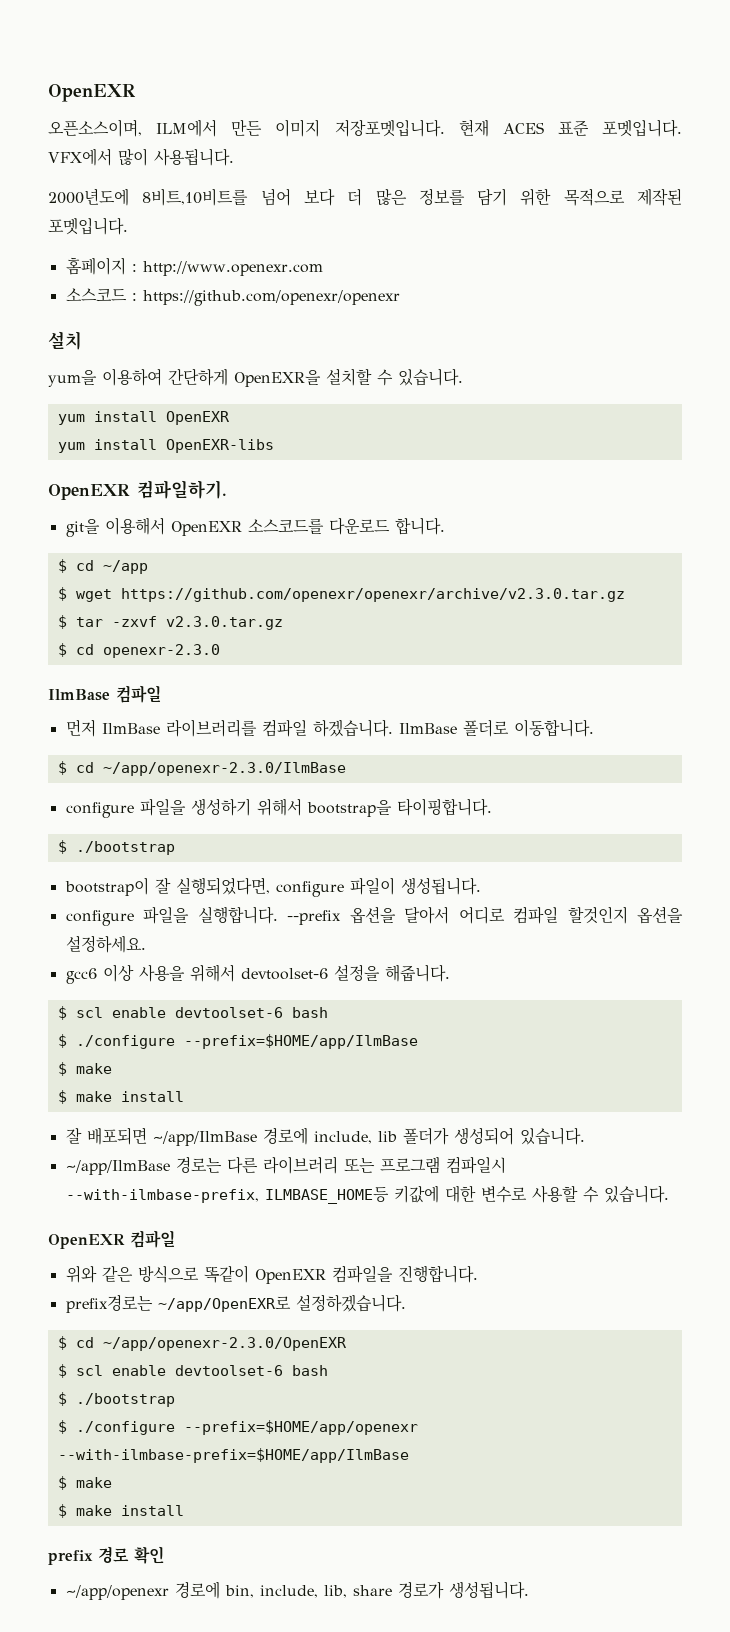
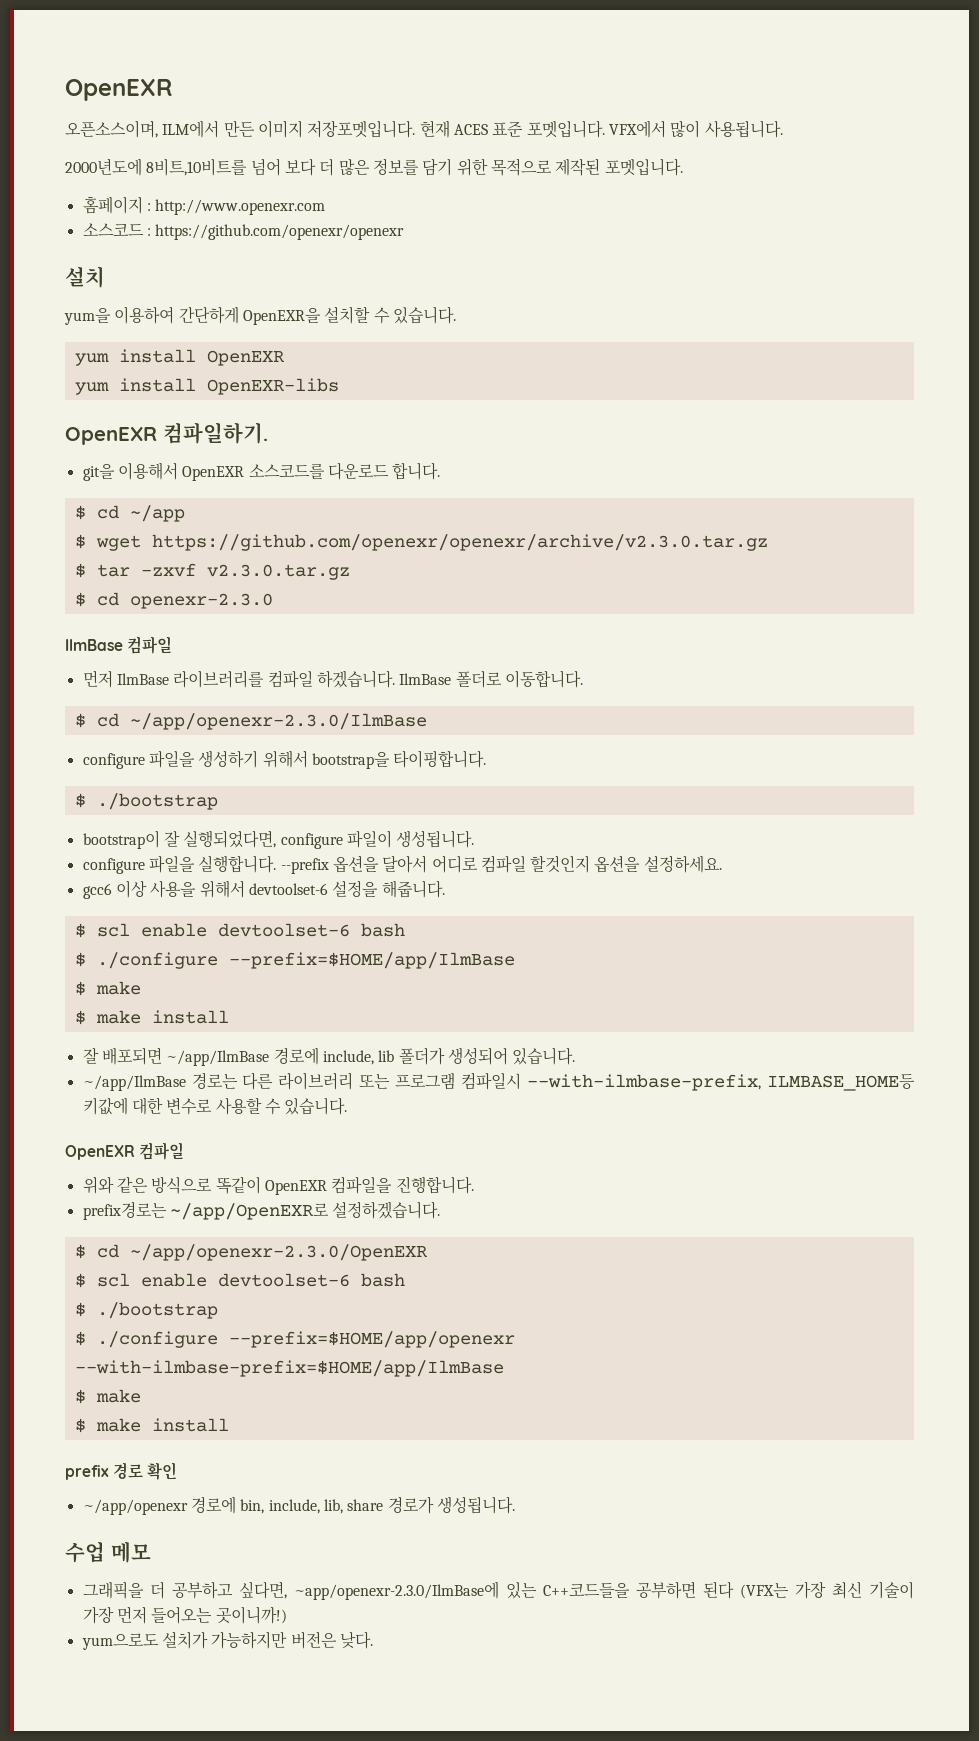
(529, 1590) none -> [65,1541,151,1563] [82,1581,914,1600] [82,1606,287,1624] [81,1631,373,1650] // 수업 메모 // 그래픽을 더 공부하고 싶다면, ~app/openexr-2.3.0/IlmBase에 있는 C++코드들을 공부하면 된다 (VFX는 가장 최신 기술이 가장 먼저 들어오는 곳이니까!) // yum으로도 설치가 가능하지만 버전은 낮다.

